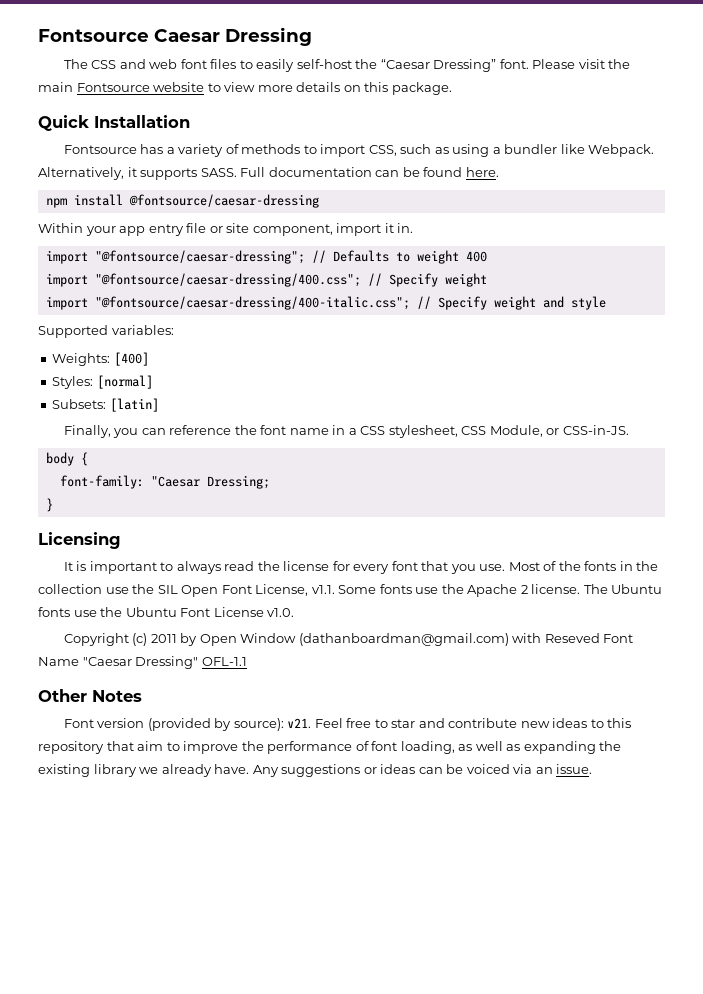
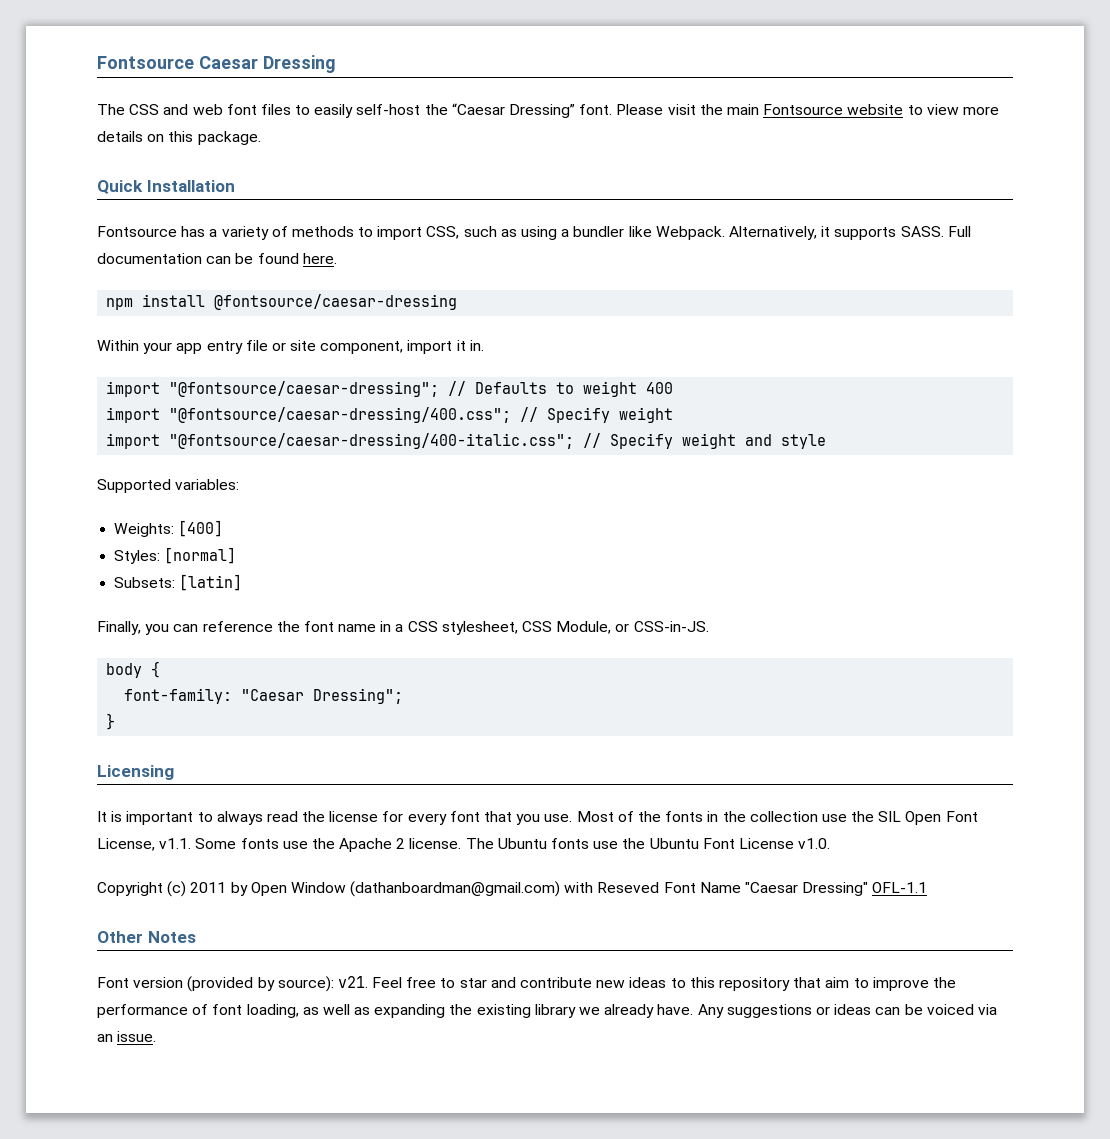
[206,475,270,489] Dressing; -> [313,688,404,704] Dressing";

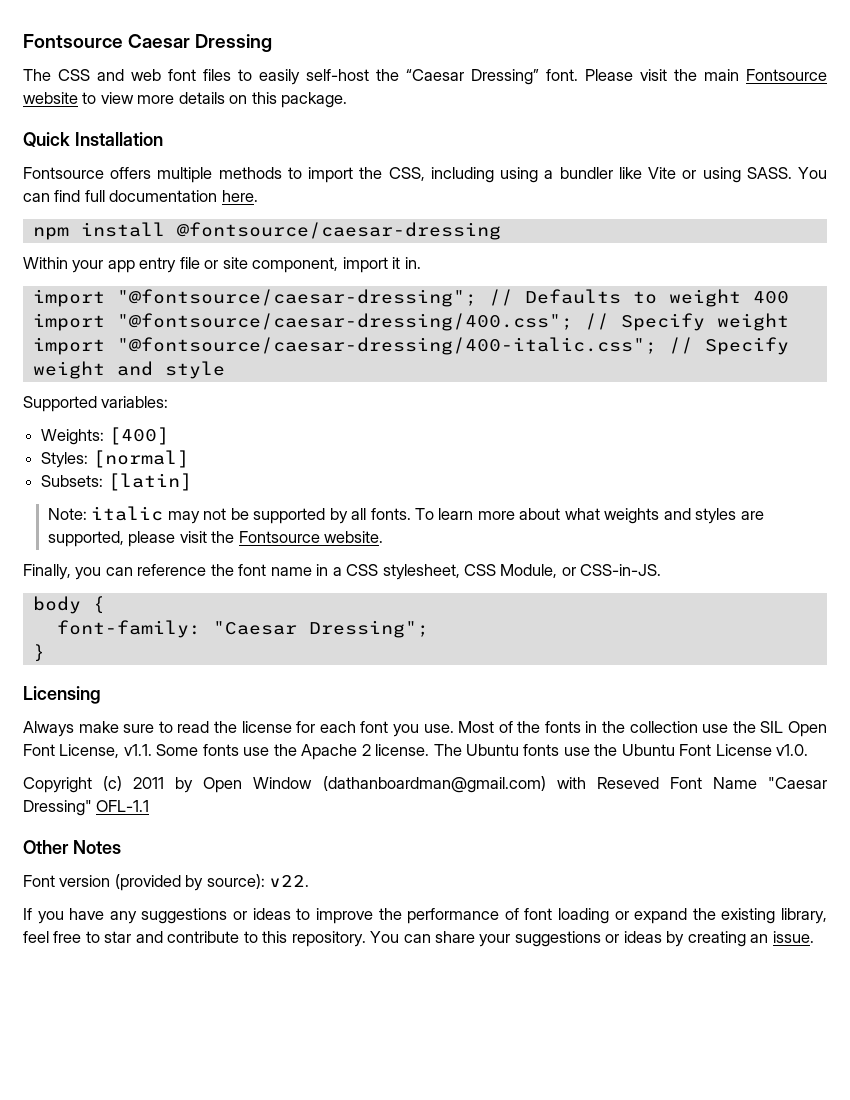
[181,226,971,240] [97,253,299,264] has a variety of methods to import CSS, such as using a bundler like Webpack. Alternatively, it supports SASS. Full documentation can be found -> [110,167,828,183] [23,190,218,202] offers multiple methods to import the CSS, including using a bundler like Vite or using SASS. You can find full documentation
(243, 582) none -> [47,506,764,524] [47,531,384,547] // Note: italic may not be supported by all fonts. To learn more about what weights and styles are supported, please visit the Fontsource website.
[97,811,263,825] It is important to always -> [23,721,173,737] Always make sure to
[407,811,513,825] every font that -> [319,721,389,733] each font
[337,976,850,991] v21. Feel free to star and contribute new ideas to this repository that aim -> [269,875,310,887] [23,908,291,924] v22. // If you have any suggestions or ideas
[246,1004,997,1018] loading, as well as expanding the existing library we already have. Any suggestions or ideas can be voiced via -> [557,908,827,924] [23,931,746,947] loading or expand the existing library, feel free to star and contribute to this repository. You can share your suggestions or ideas by creating

